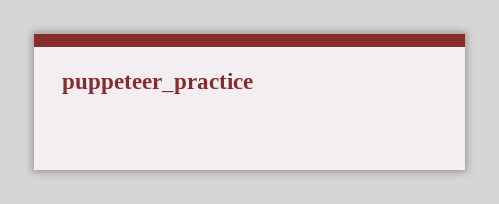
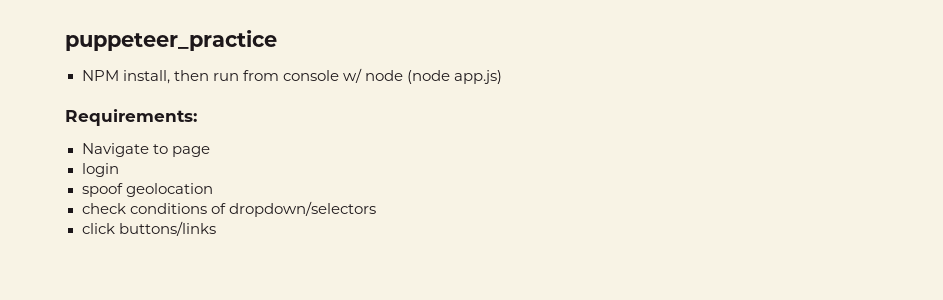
(253, 83) none -> [81,68,502,84] [65,109,197,126] [81,143,210,157] [81,163,119,177] [81,183,213,197] [81,201,376,217] [81,221,216,236] // NPM install, then run from console w/ node (node app.js) // Requirements: // Navigate to page // login // spoof geolocation // check conditions of dropdown/selectors // click buttons/links

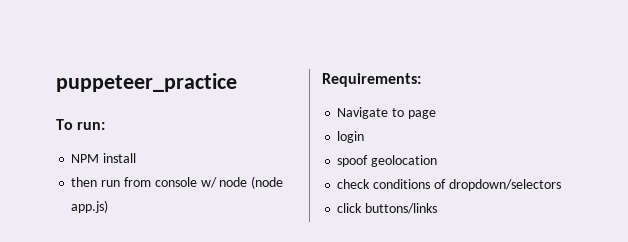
(277, 40) none -> [56,119,106,130] // To run:
[122,70,170,84] install, -> [103,153,137,163] install //

